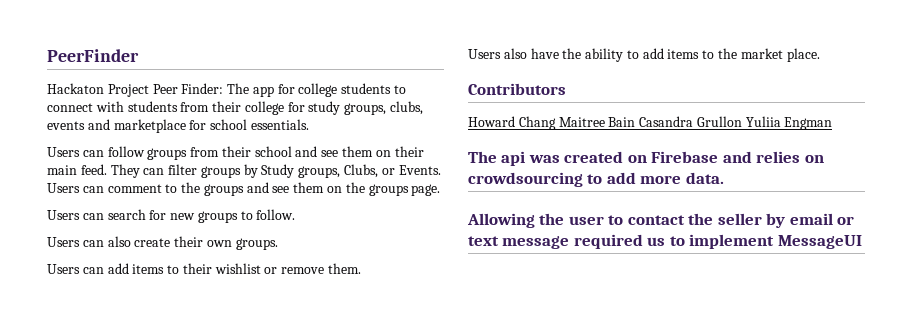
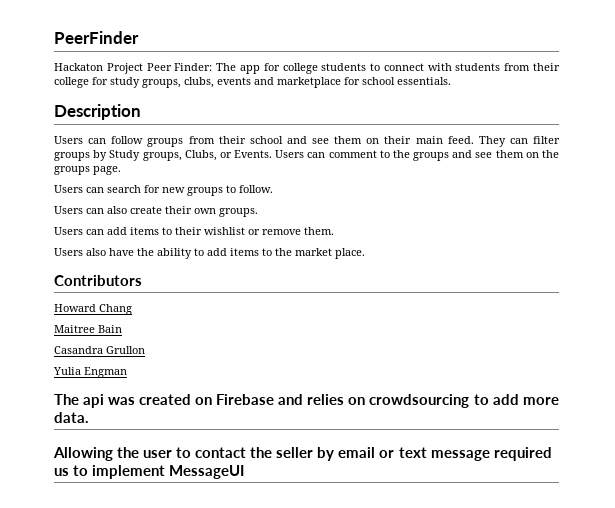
(309, 124) none -> [54,104,141,120] // Description
(556, 123) none -> (132, 309) //
(636, 122) none -> (122, 329) //
[745,116,781,127] Yuliia -> [53,367,81,375] // Yulia

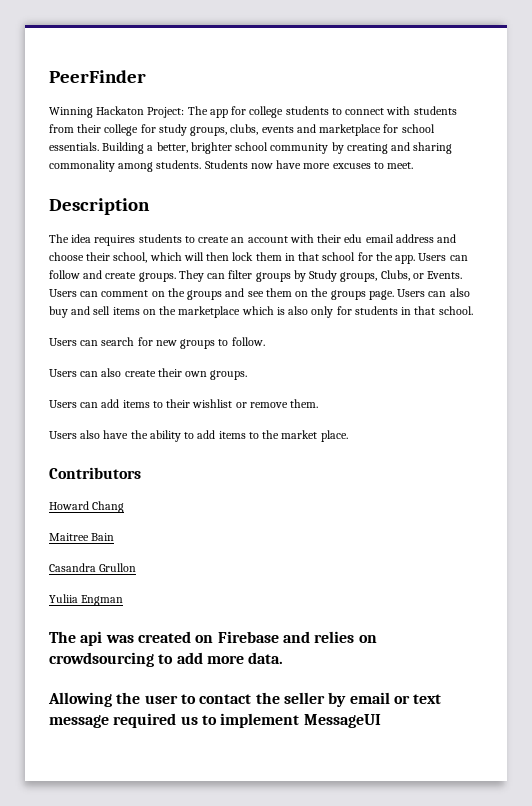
[54,63,213,74] Hackaton Project Peer Finder: -> [49,106,185,118] Winning Hackaton Project:
[54,104,141,120] [54,136,474,147] // Description // Users can follow groups from their school and see them on their main feed. -> [102,142,453,154] [49,160,414,172] [49,198,150,215] [49,234,457,246] [49,252,468,264] [49,270,176,282] Building a better, brighter school community by creating and sharing commonality among students. Students now have more excuses to meet. // Description // The idea requires students to create an account with their edu email address and choose their school, which will then lock them in that school for the app. Users can follow and create groups.
[379,150,390,158] to -> [151,291,165,297] on
(121, 170) none -> [397,288,470,297] [49,306,473,318] Users can also buy and sell items on the marketplace which is also only for students in that school.
[53,367,81,375] Yulia -> [49,594,78,603] Yuliia

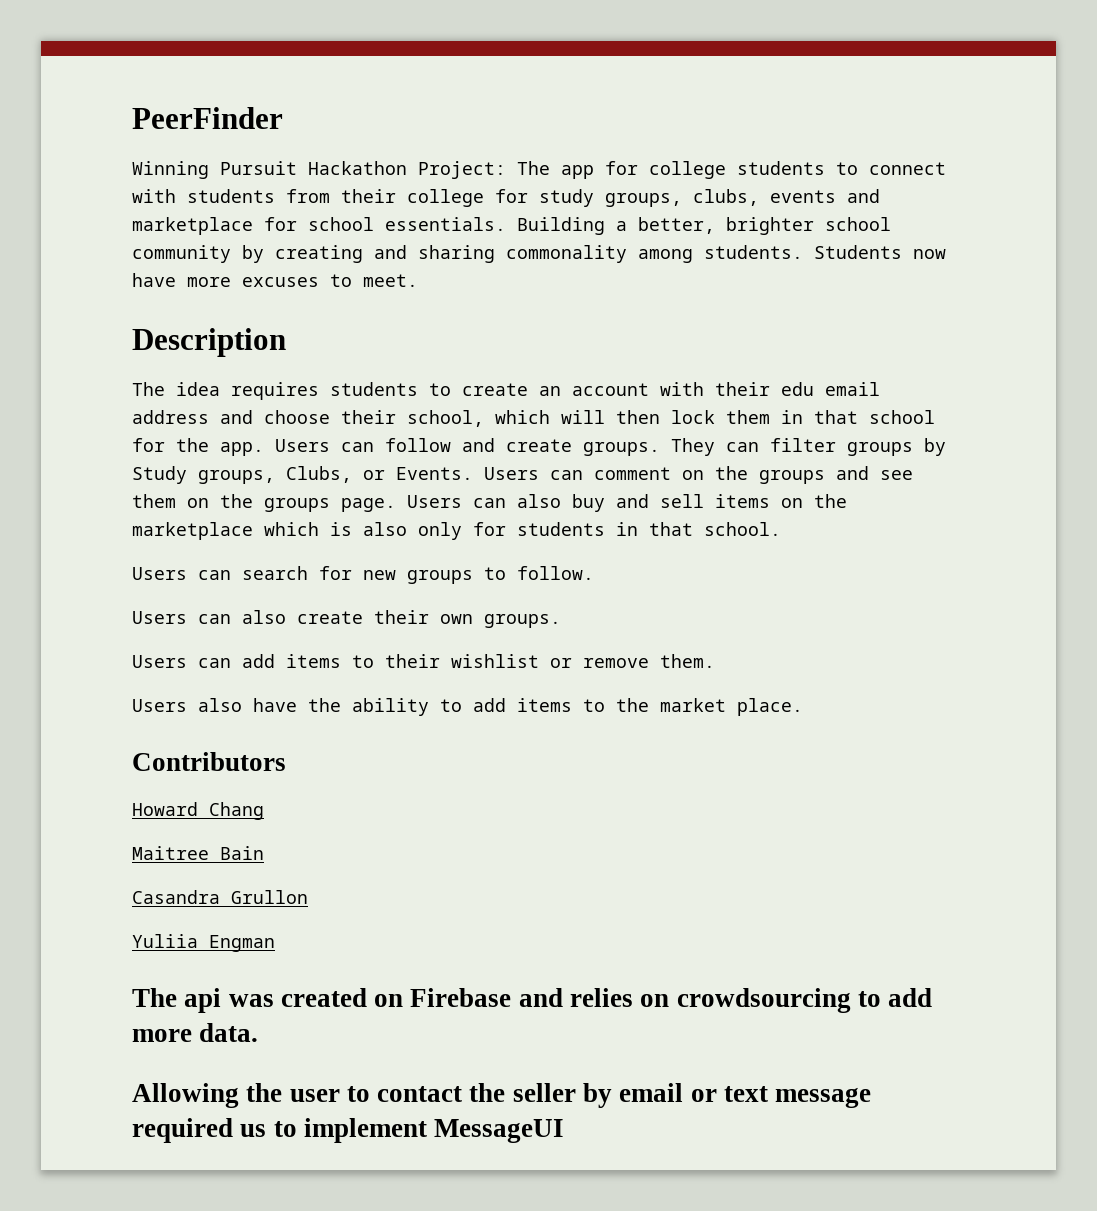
[96,106,145,115] Hackaton -> [220,161,407,175] Pursuit Hackathon

